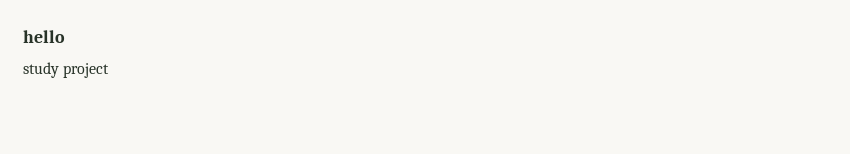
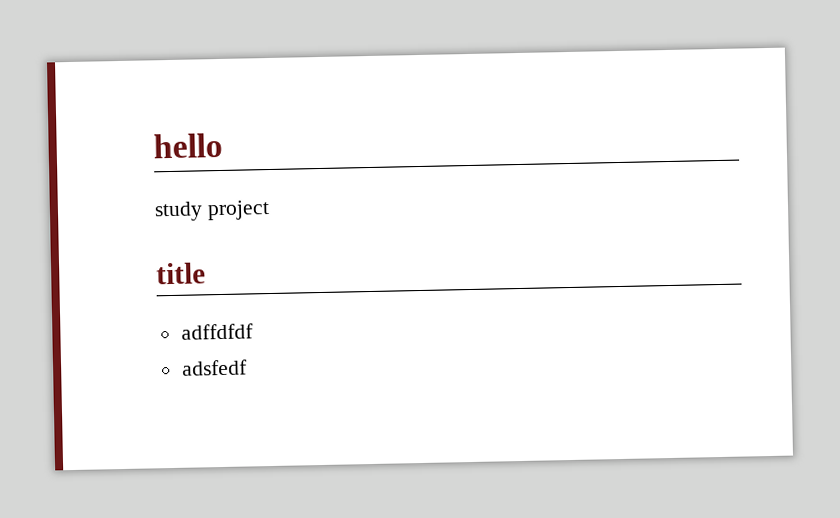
(110, 70) none -> [156,262,206,285] [180,323,254,340] [180,359,248,376] // title // adffdfdf // adsfedf

